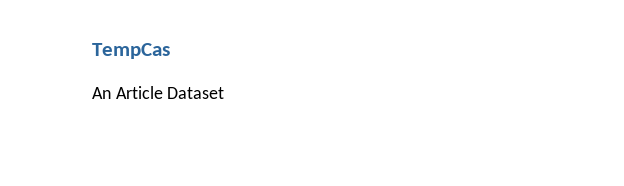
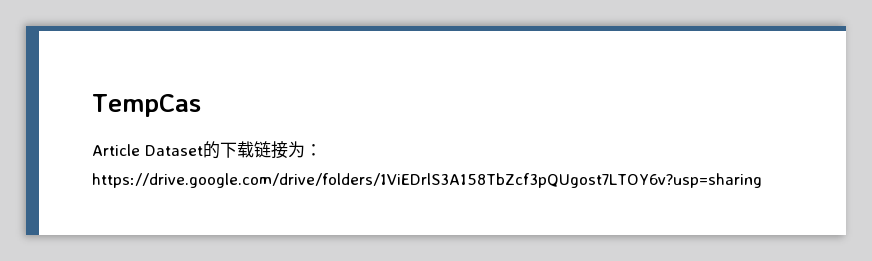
[92,87,111,99] An -> (201, 105) none
(225, 93) none -> [203,141,322,159] [92,173,762,188] 的下载链接为：https://drive.google.com/drive/folders/1ViEDrlS3A158TbZcf3pQUgost7LTOY6v?usp=sharing

